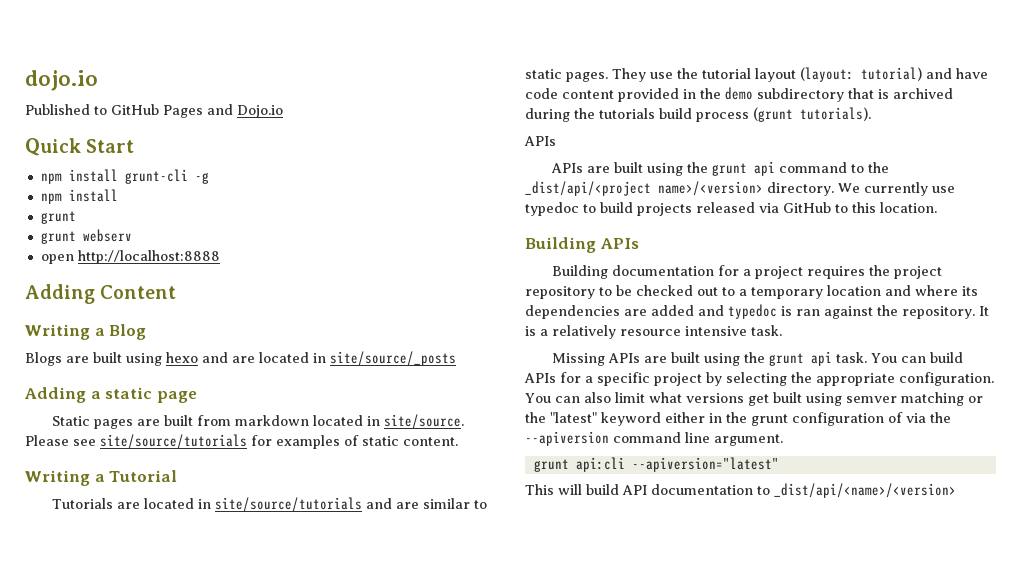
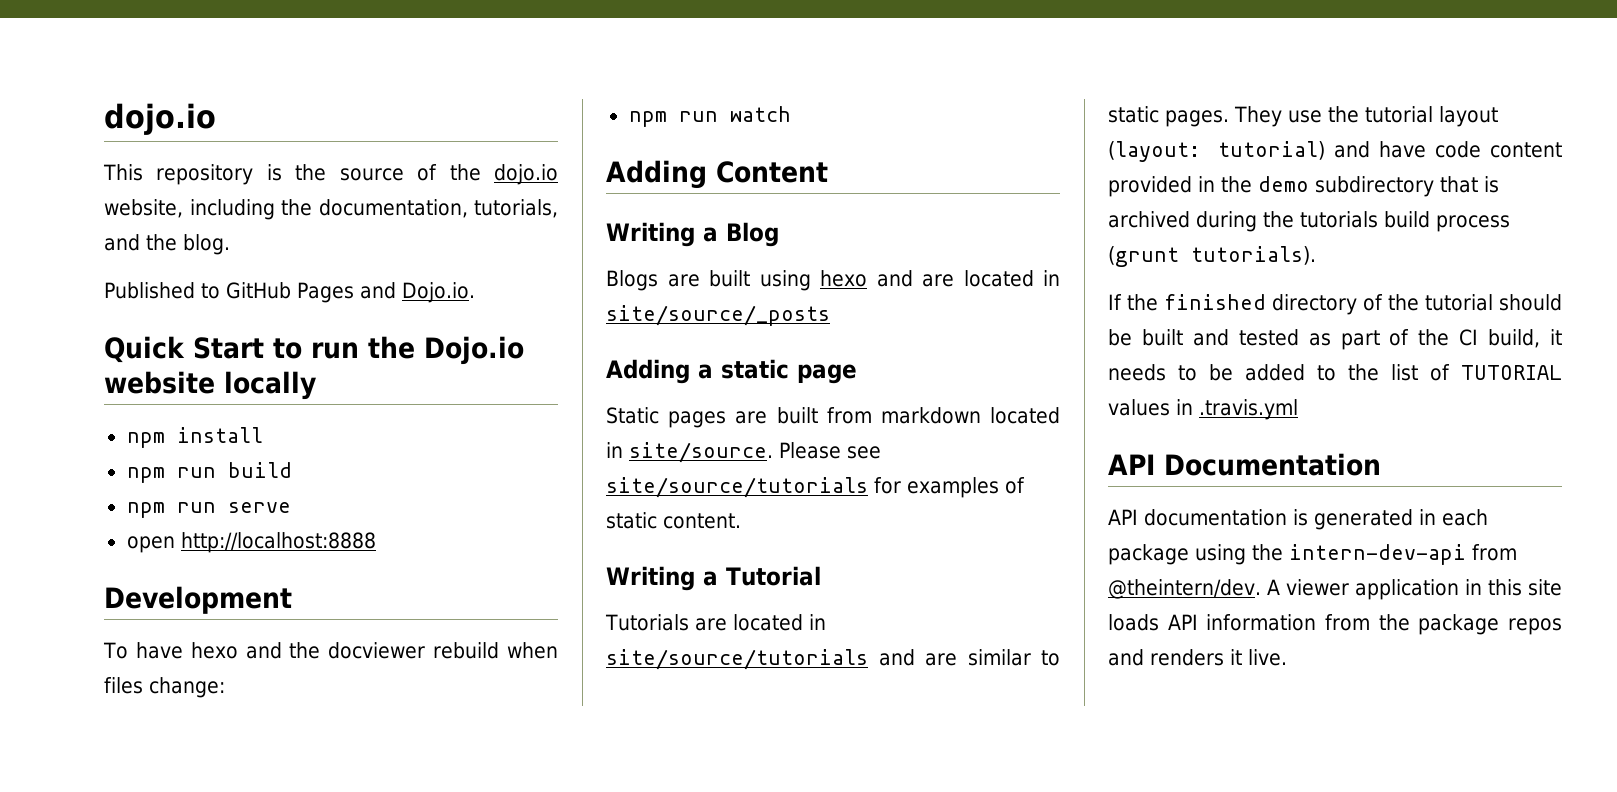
[25,70,98,91] dojo.io -> [104,103,216,135] [103,164,558,185] [104,199,558,220] [104,234,230,255] dojo.io // This repository is the source of the dojo.io website, including the documentation, tutorials, and the blog.
[237,105,283,118] Dojo.io -> [401,282,475,303] Dojo.io.
[40,169,209,184] [40,189,118,204] [40,211,76,224] [40,229,132,244] [40,250,220,264] // npm install grunt-cli -g // npm install // grunt // grunt webserv // open http://localhost:8888 -> [273,336,524,365] [104,371,316,400] [126,427,263,448] [126,462,292,483] [126,502,291,518] [126,532,376,553] [104,586,292,614] [103,642,558,659] [104,677,225,698] [628,106,791,127] to run the Dojo.io website locally // npm install // npm run build // npm run serve // open http://localhost:8888 // Development // To have hexo and the docviewer rebuild when files change: // npm run watch
[524,136,556,146] [550,161,889,176] [525,181,955,196] [525,202,937,216] [525,237,639,253] [551,265,942,279] [525,285,978,299] [525,304,989,319] [525,325,782,339] [551,351,963,366] [524,372,994,386] [525,392,983,406] [525,412,951,426] [525,431,783,446] [533,457,779,472] [525,483,956,498] APIs // APIs are built using the grunt api command to the _dist/api/<project name>/<version> directory. We currently use typedoc to build projects released via GitHub to this location. // Building APIs // Building documentation for a project requires the project repository to be checked out to a temporary location and where its dependencies are added and typedoc is ran against the repository. It is a relatively resource intensive task. // Missing APIs are built using the grunt api task. You can build APIs for a specific project by selecting the appropriate configuration. You can also limit what versions get built using semver matching or the "latest" keyword either in the grunt configuration of via the --apiversion command line argument. // grunt api:cli --apiversion="latest" // This will build API documentation to _dist/api/<name>/<version> -> [1108,294,1562,315] [1108,329,1562,350] [1108,364,1562,381] [1108,399,1298,420] [1108,453,1381,476] [1108,509,1488,530] [1108,544,1517,565] [1108,579,1562,600] [1108,614,1562,635] [1108,649,1287,666] If the finished directory of the tutorial should be built and tested as part of the CI build, it needs to be added to the list of TUTORIAL values in .travis.yml // API Documentation // API documentation is generated in each package using the intern-dev-api from @theintern/dev. A viewer application in this site loads API information from the package repos and renders it live.

